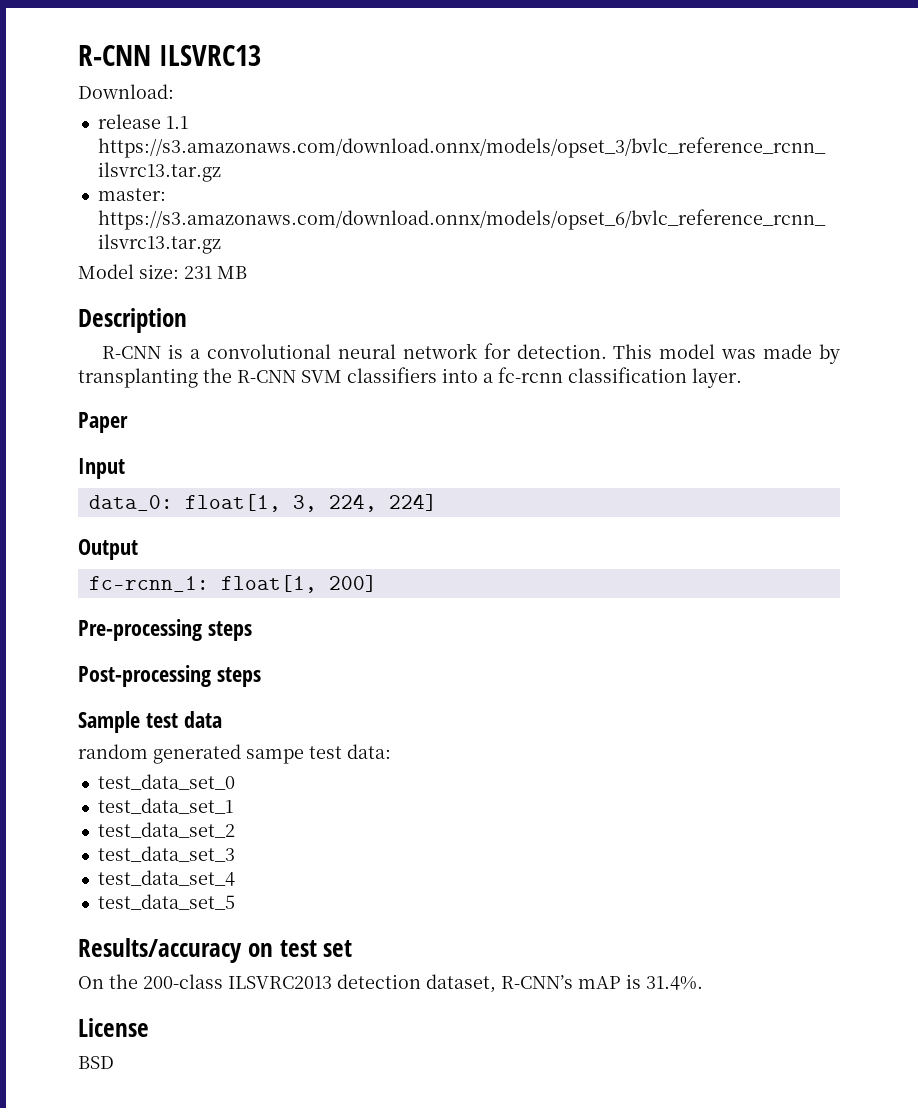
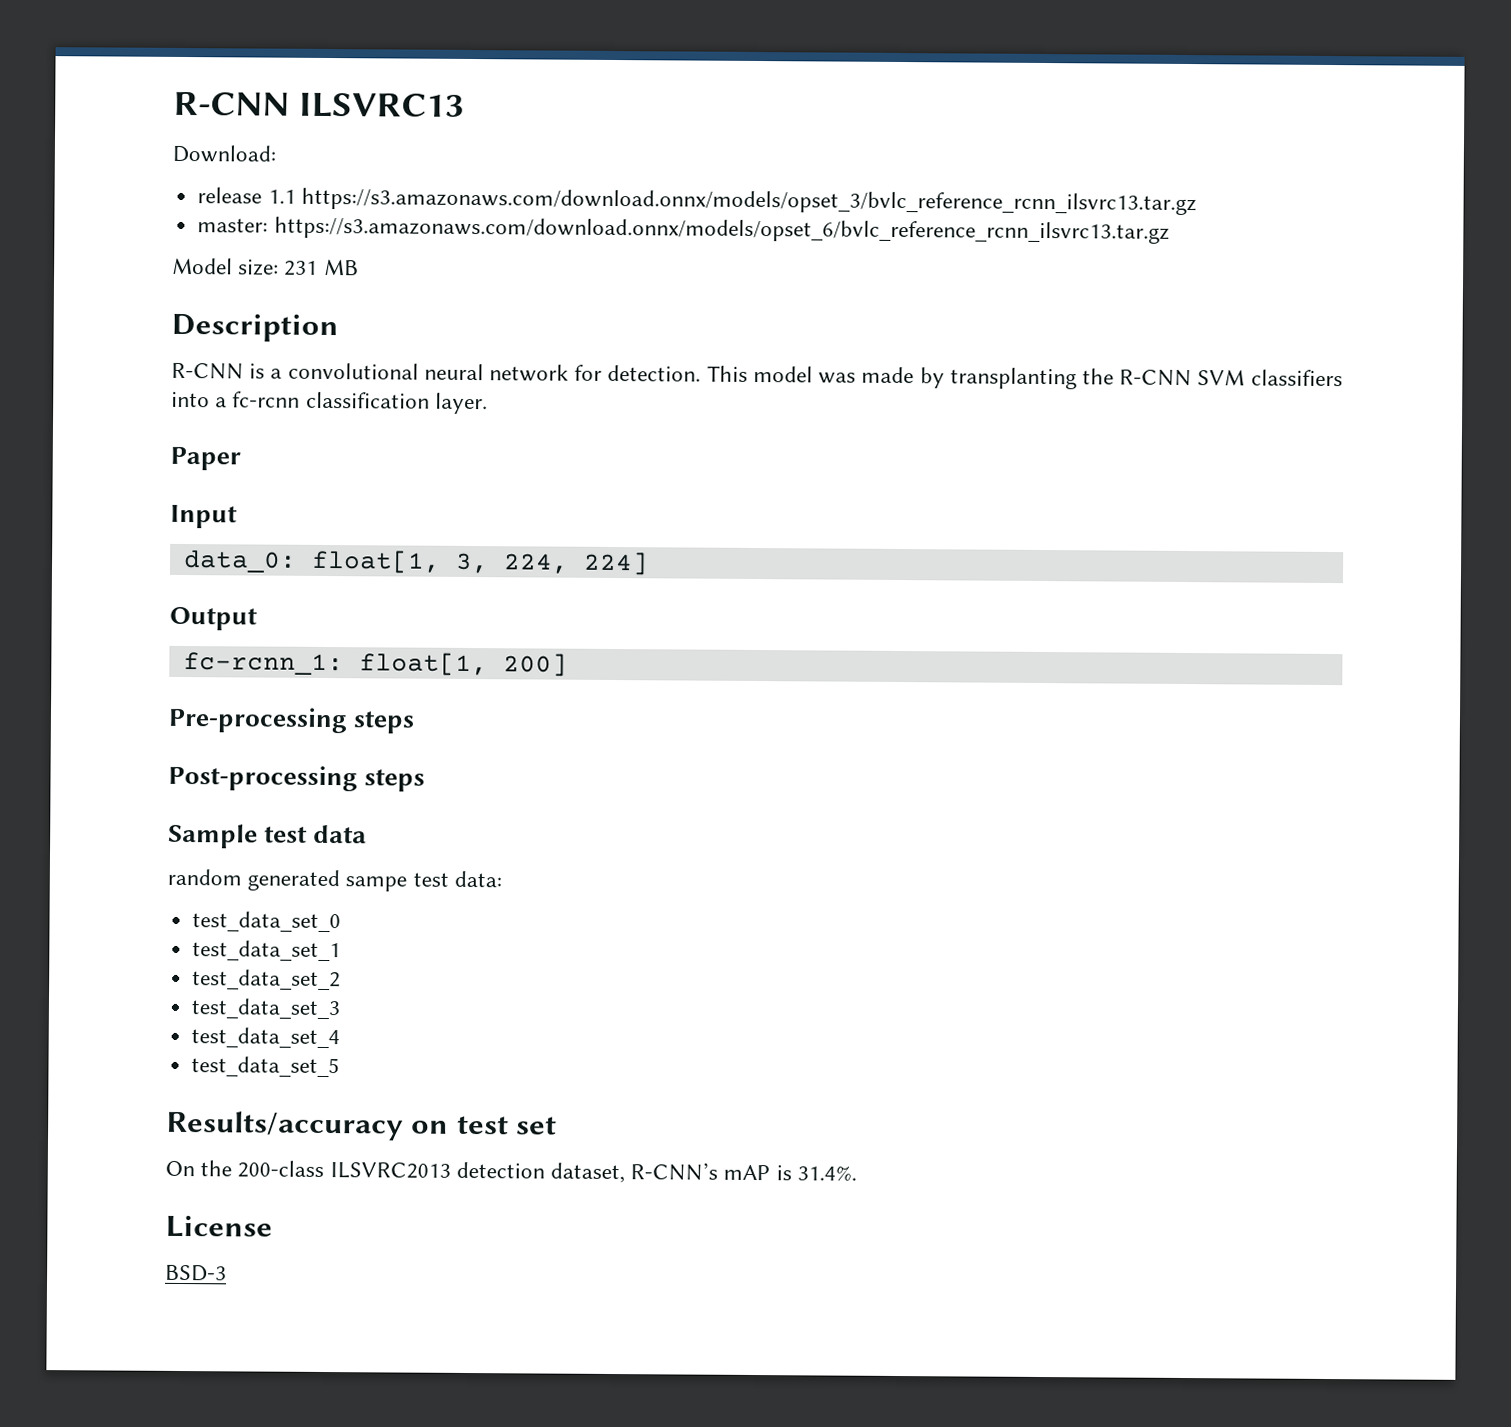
[78,1056,114,1069] BSD -> [165,1264,227,1282] BSD-3

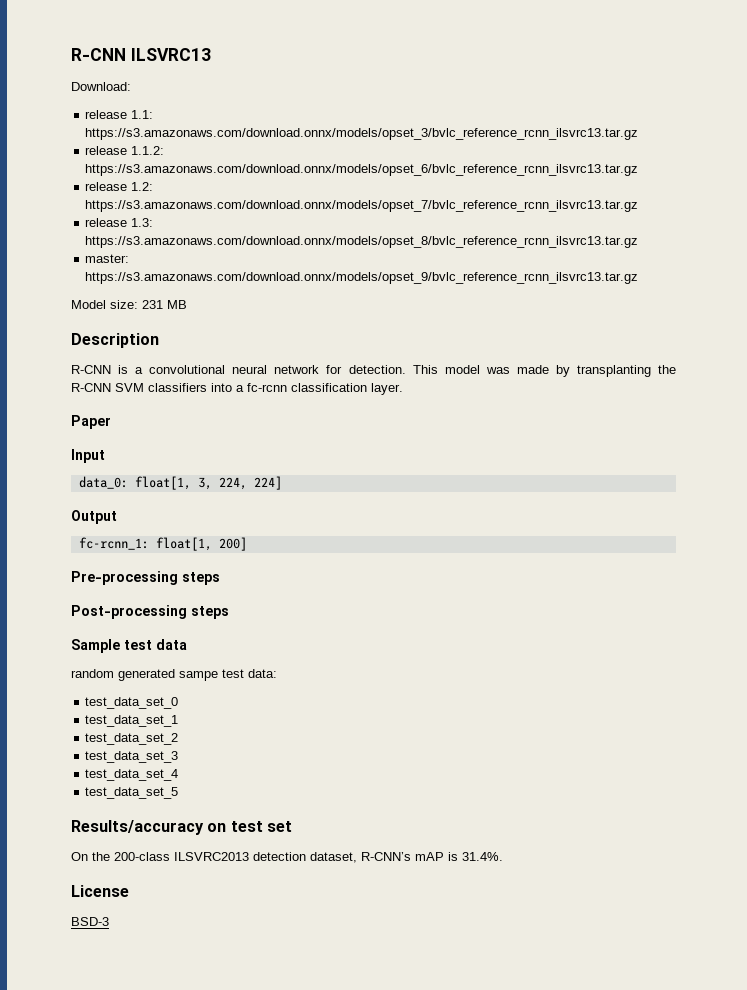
[267,189,296,204] 1.1 -> [131,110,154,119] 1.1:
(1197, 201) none -> [85,146,165,155] [85,164,639,176] [85,182,154,191] [85,200,639,212] [85,218,154,227] [85,236,639,248] // release 1.1.2: https://s3.amazonaws.com/download.onnx/models/opset_6/bvlc_reference_rcnn_ilsvrc13.tar.gz // release 1.2: https://s3.amazonaws.com/download.onnx/models/opset_7/bvlc_reference_rcnn_ilsvrc13.tar.gz // release 1.3: https://s3.amazonaws.com/download.onnx/models/opset_8/bvlc_reference_rcnn_ilsvrc13.tar.gz
[273,216,1170,244] https://s3.amazonaws.com/download.onnx/models/opset_6/bvlc_reference_rcnn_ilsvrc13.tar.gz -> [85,272,639,284] https://s3.amazonaws.com/download.onnx/models/opset_9/bvlc_reference_rcnn_ilsvrc13.tar.gz

